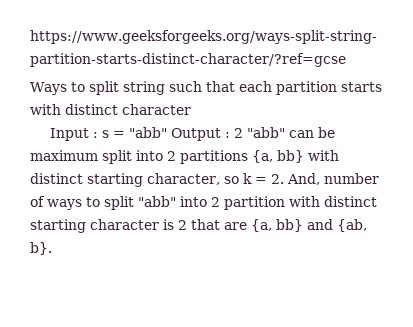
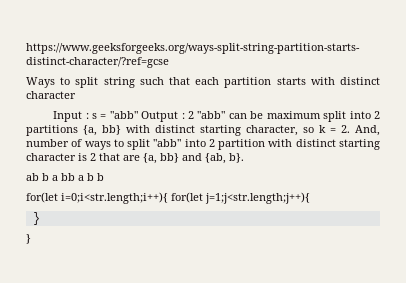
(52, 248) none -> [26,173,104,181] [26,192,310,204] [32,212,40,225] [26,234,31,244] // ab b a bb a b b // for(let i=0;i<str.length;i++){ for(let j=1;j<str.length;j++){ // } // }

